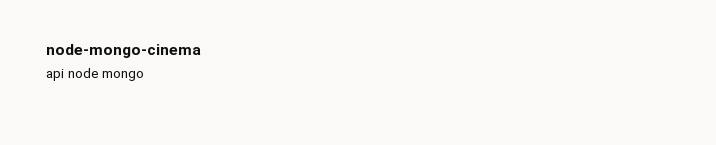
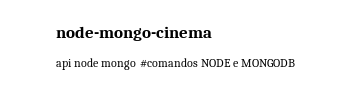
(145, 76) none -> [139,58,296,68] #comandos NODE e MONGODB

